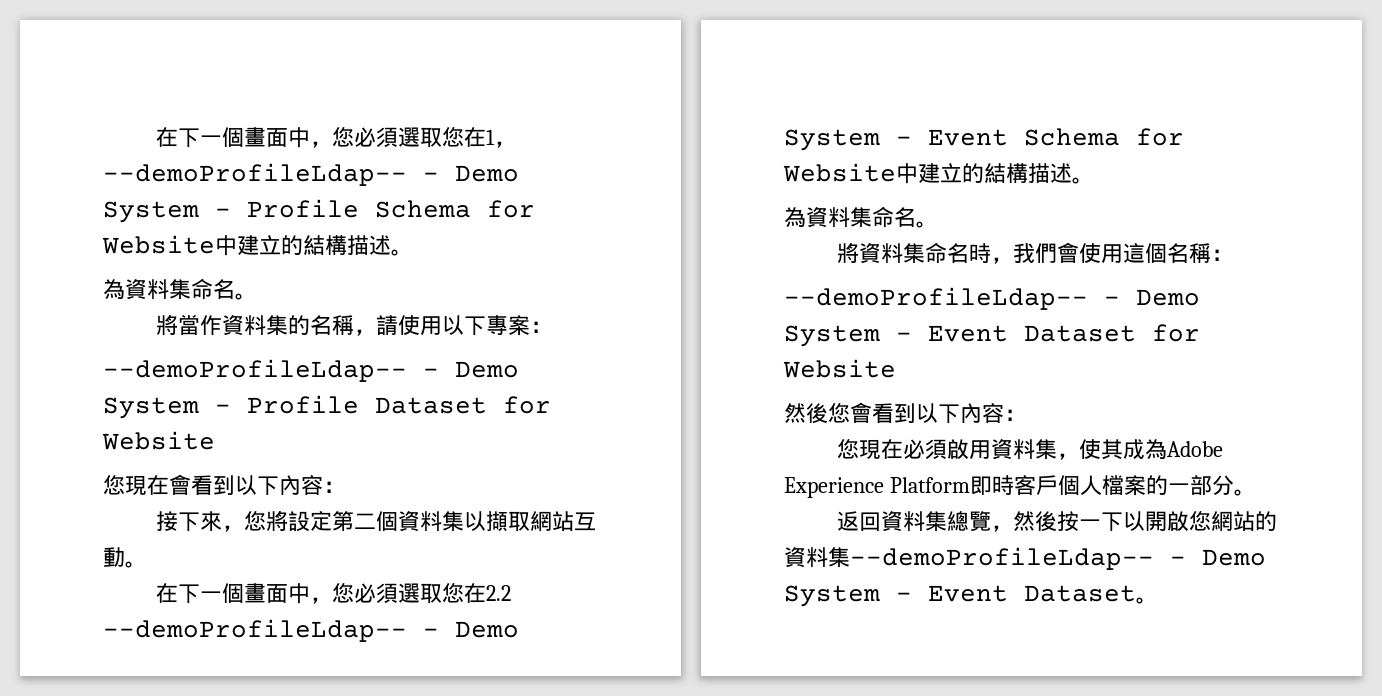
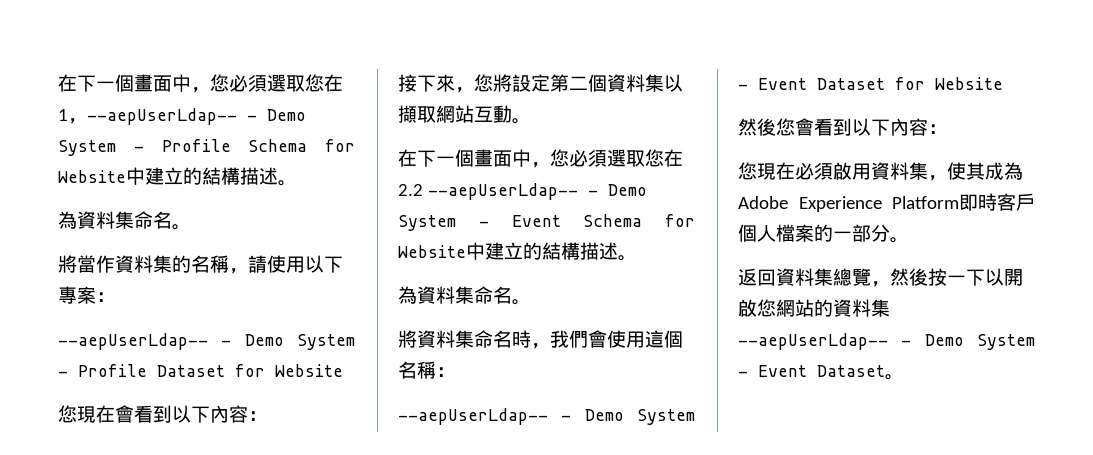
[103,163,407,186] --demoProfileLdap-- -> [87,108,237,125] --aepUserLdap--
[103,359,407,382] --demoProfileLdap-- -> [58,333,208,350] --aepUserLdap--
[103,619,407,642] --demoProfileLdap-- -> [427,183,578,200] --aepUserLdap--
[784,287,1088,310] --demoProfileLdap-- -> [398,408,548,425] --aepUserLdap--
[850,547,1154,570] --demoProfileLdap-- -> [738,333,888,350] --aepUserLdap--

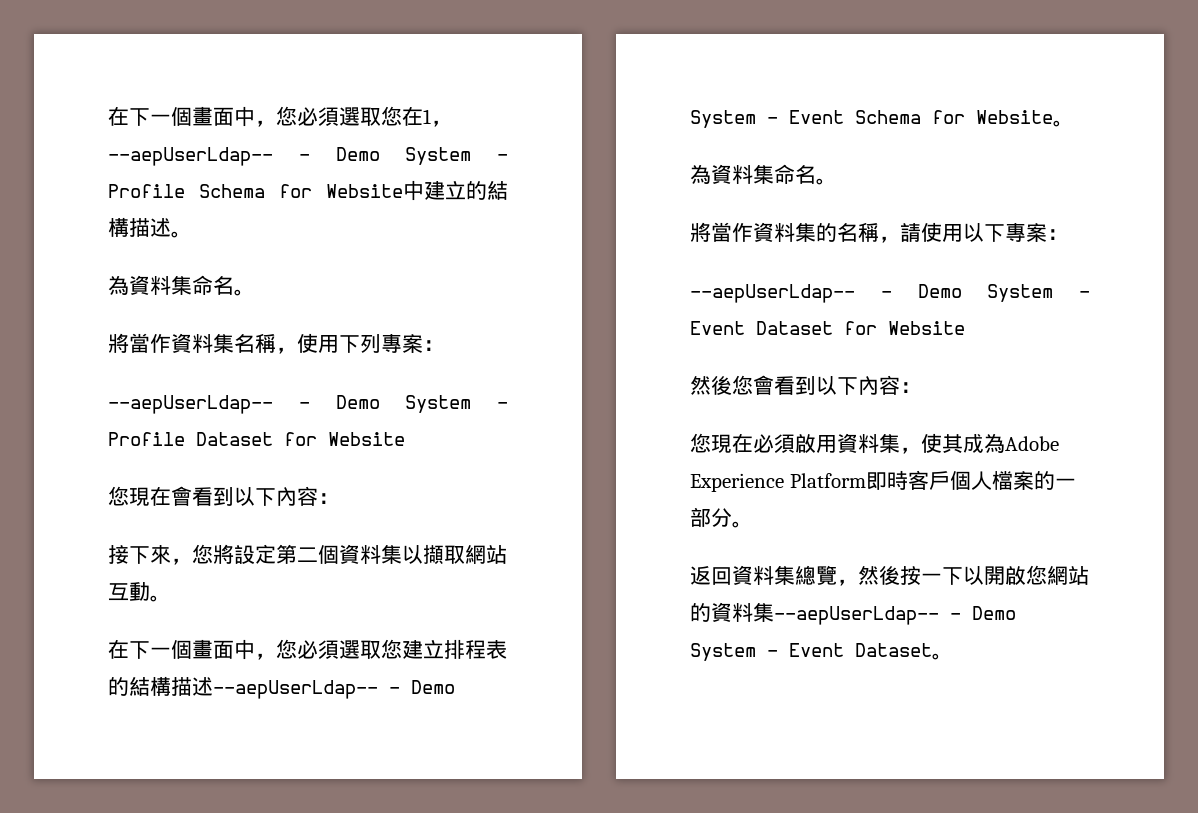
[172,255,343,274] 的名稱，請使用以下 -> [234,333,381,354] 名稱，使用下列
[664,149,683,167] [398,184,423,196] 在2.2 -> [402,639,507,659] [108,676,213,696] 建立排程表的結構描述
[466,242,637,261] [398,286,531,305] [398,330,683,349] [398,361,436,379] 中建立的結構描述。 // 為資料集命名。 // 將資料集命名時，我們會使用這個名稱 -> [1053,120,1074,127] [690,164,837,185] [690,222,1047,243] 。 // 為資料集命名。 // 將當作資料集的名稱，請使用以下專案

